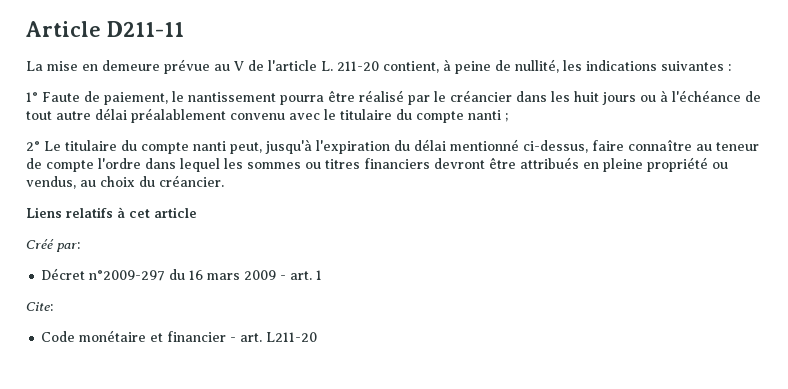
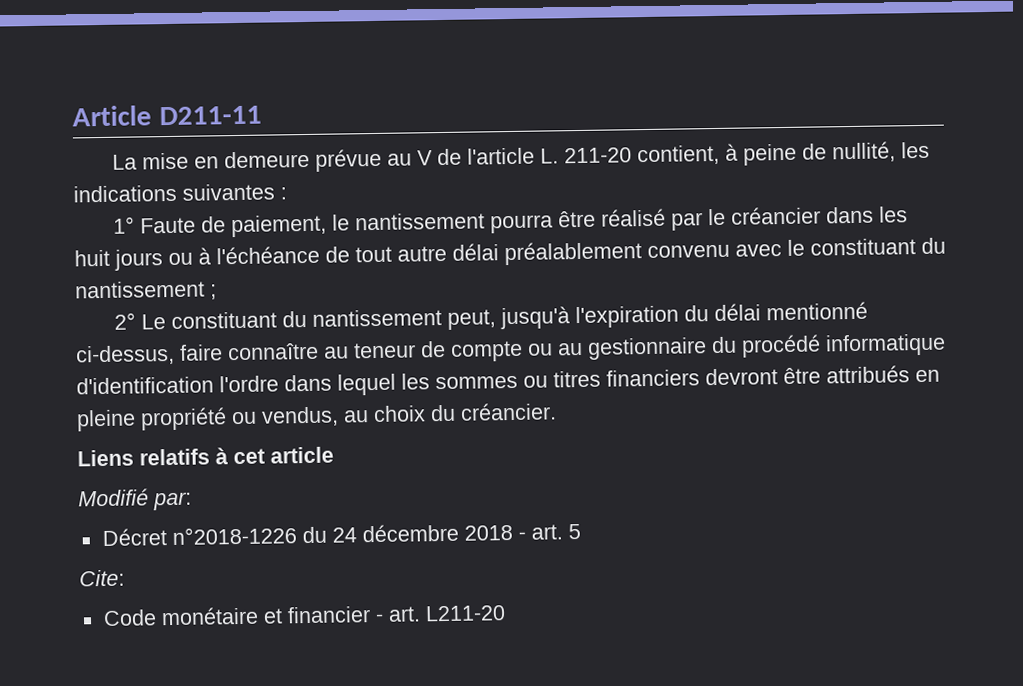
[340,109,501,123] titulaire du compte nanti -> [810,237,946,256] [75,280,205,299] constituant du nantissement
[65,140,226,154] titulaire du compte nanti -> [171,309,443,329] constituant du nantissement
(94, 166) none -> [528,333,946,360] [76,376,214,395] ou au gestionnaire du procédé informatique d'identification
[26,239,54,249] Créé -> [78,488,149,507] Modifié
[89,269,323,281] n°2009-297 du 16 mars 2009 - art. 1 -> [171,523,581,545] n°2018-1226 du 24 décembre 2018 - art. 5

